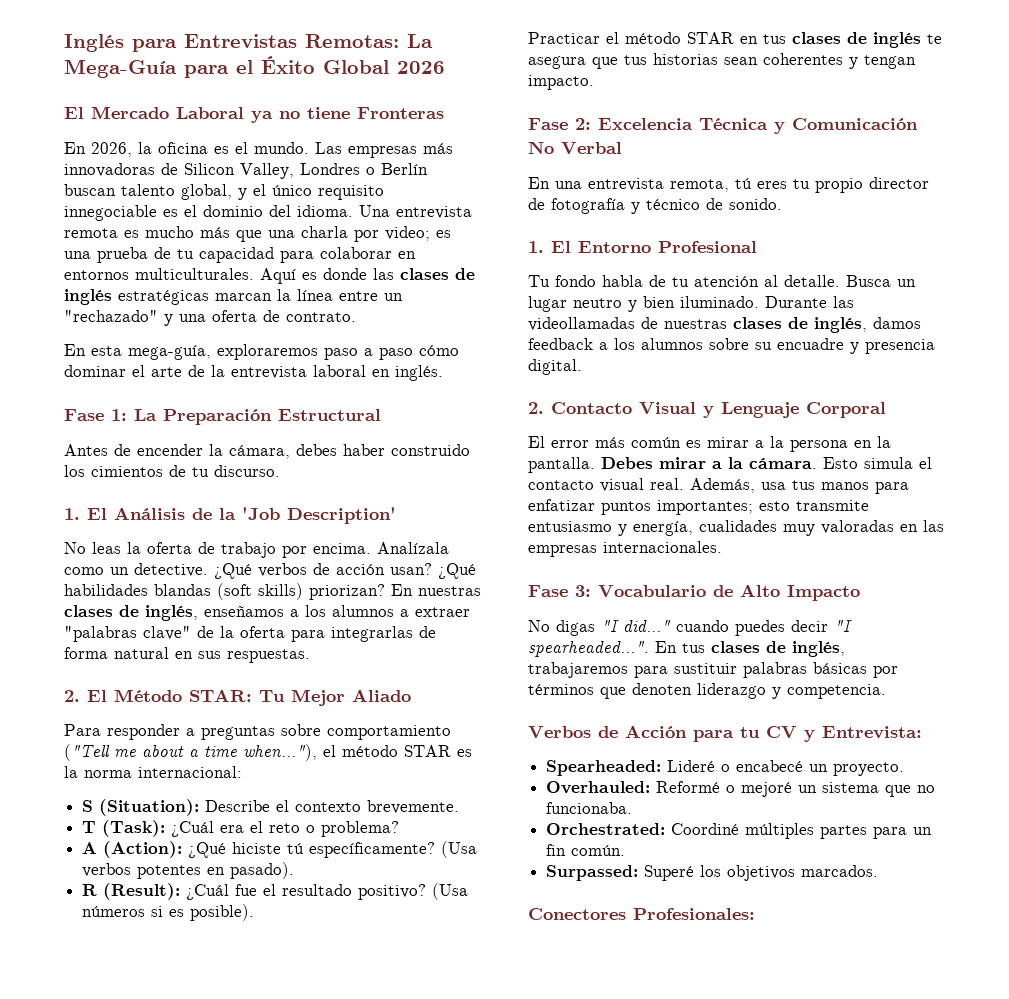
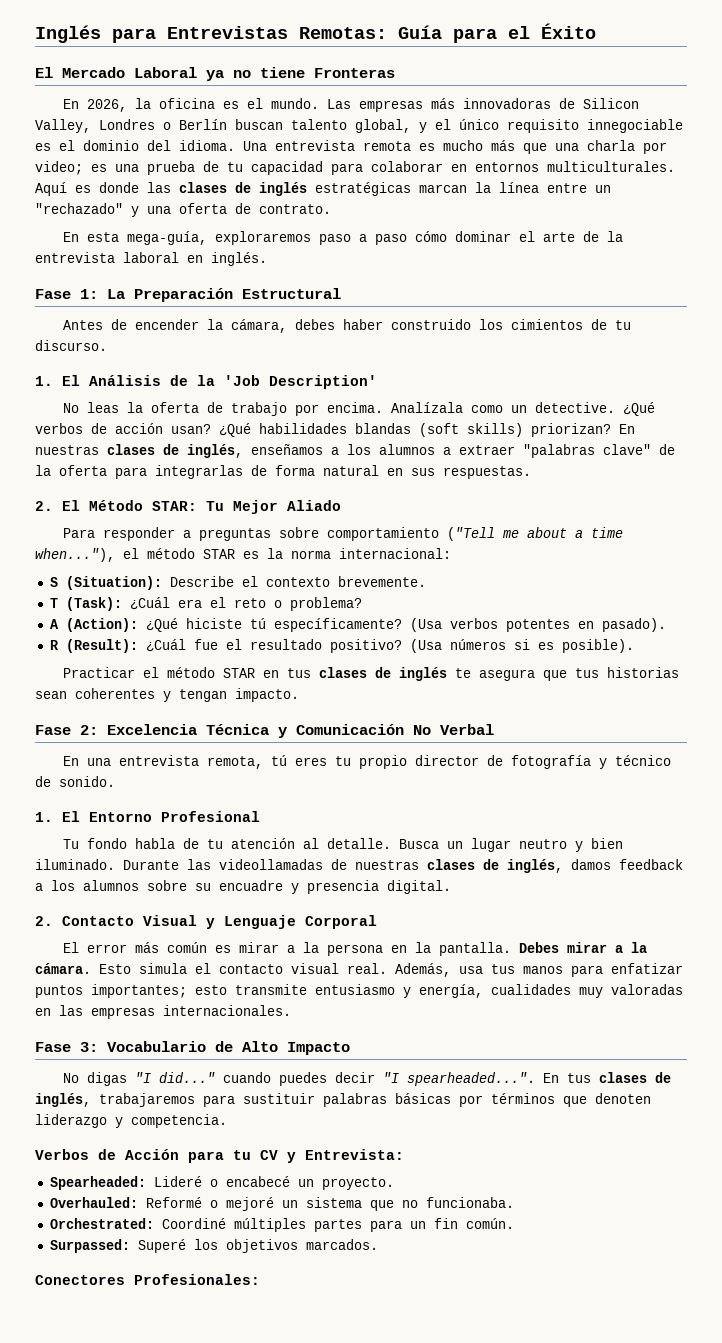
[407,34,433,48] [64,59,177,78] La Mega-Guía -> [398,25,442,39] Guía
[323,60,445,74] Global 2026 -> (596, 31) none

